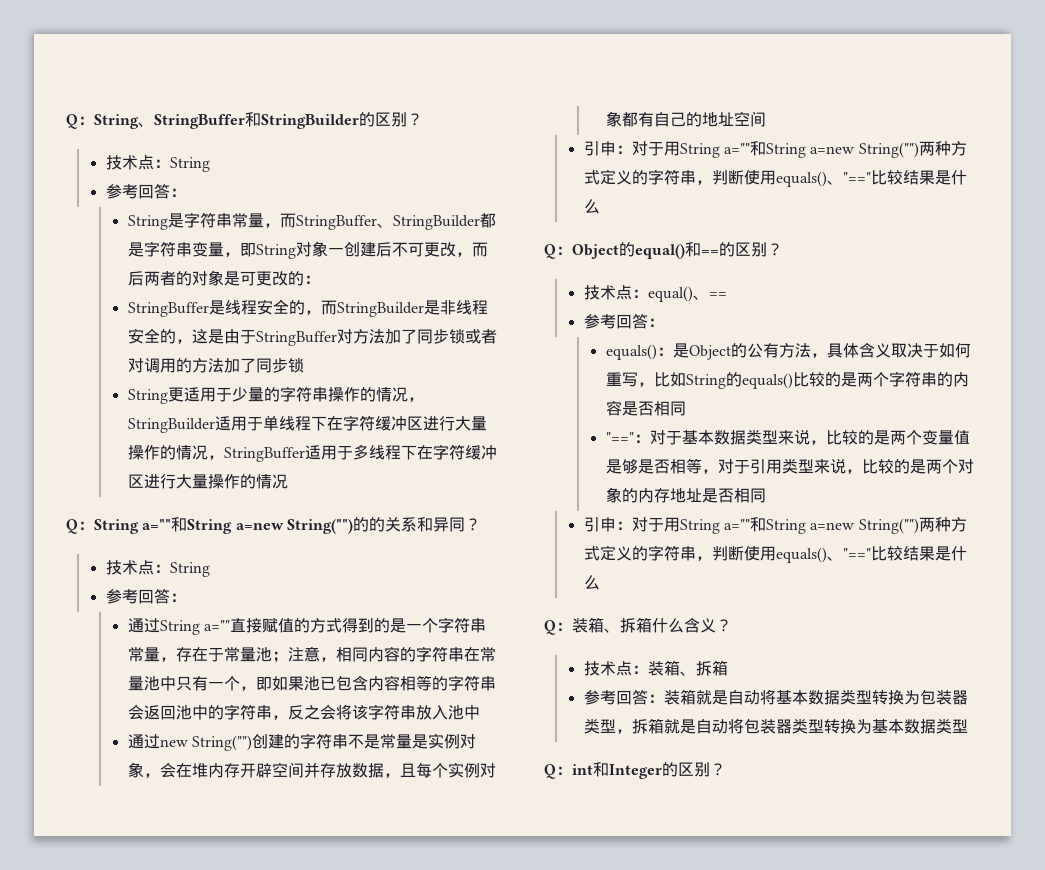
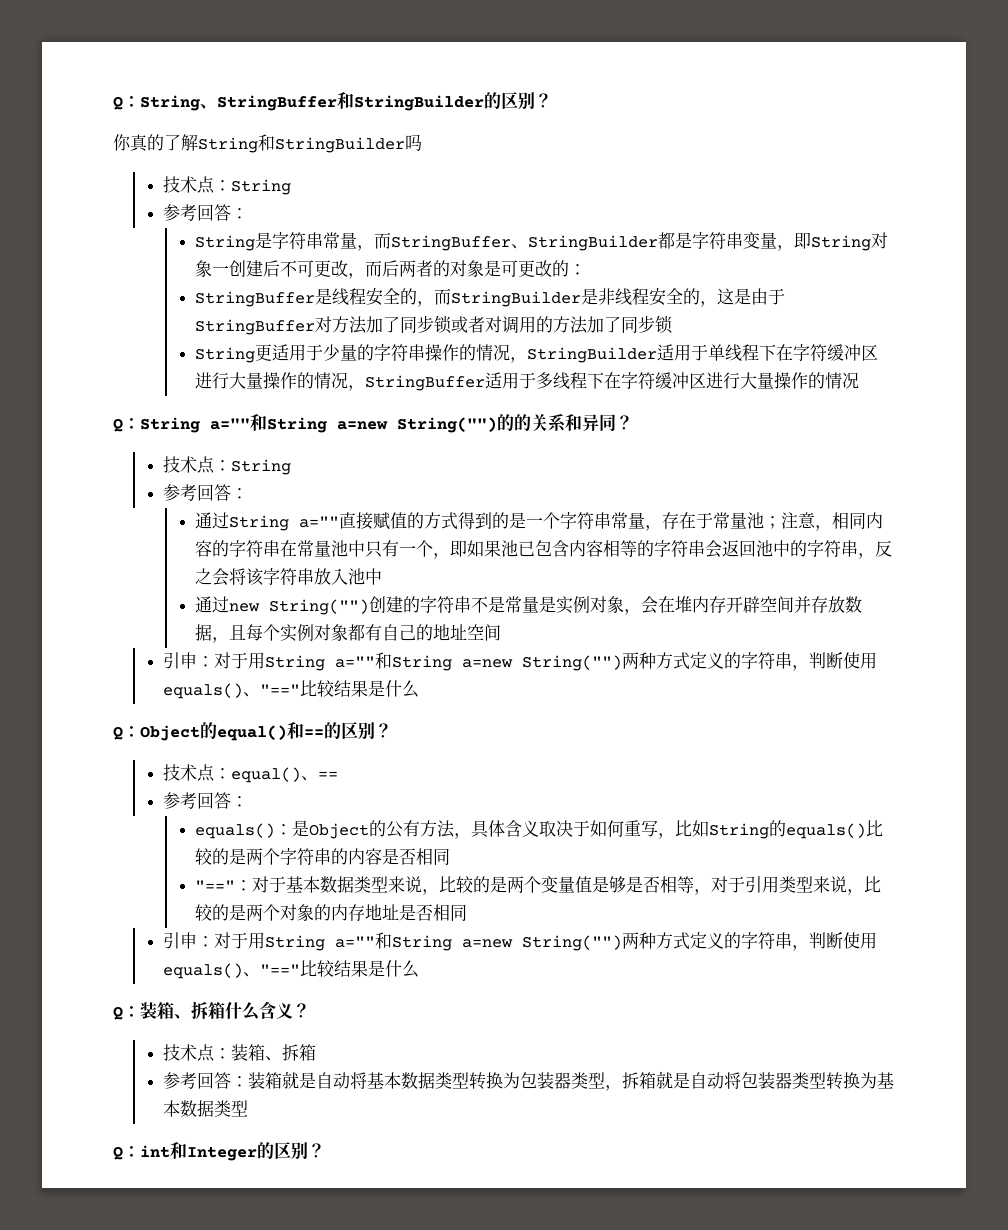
(423, 119) none -> [113,134,422,153] // 你真的了解String和StringBuilder吗

